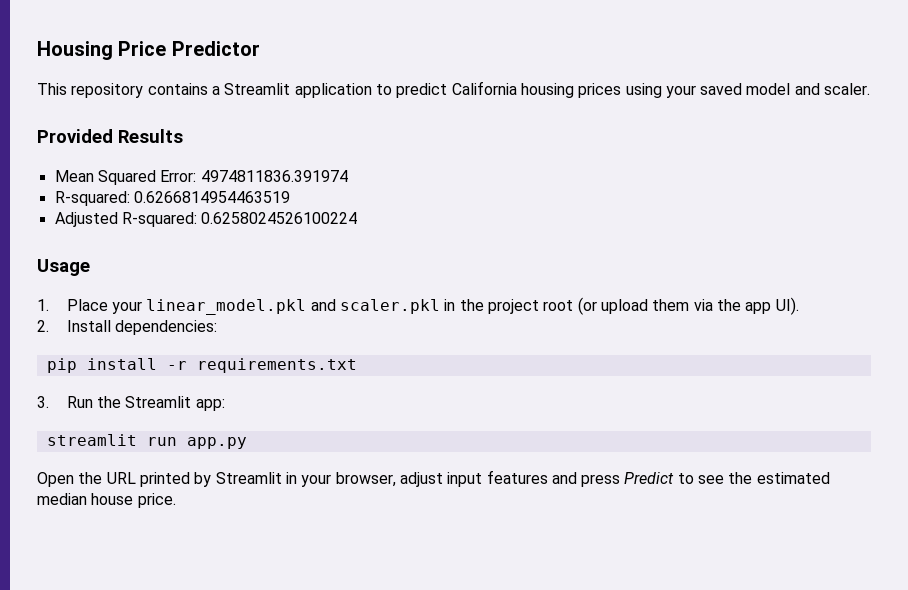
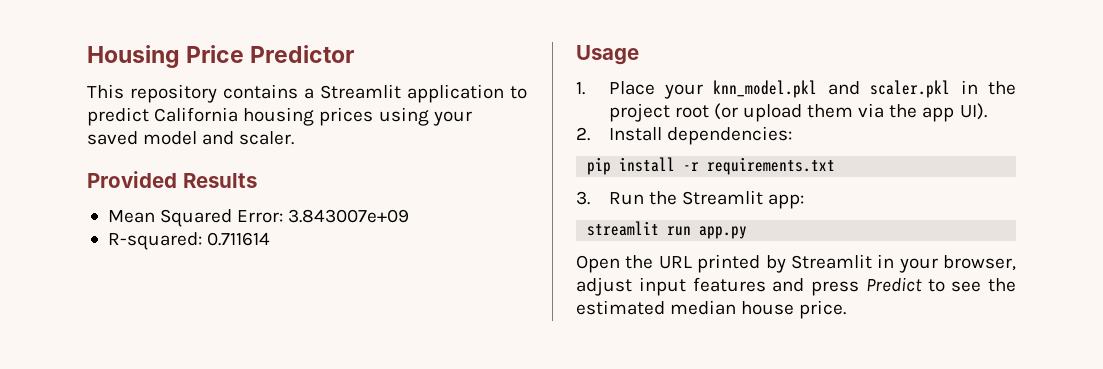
[200,170,348,182] [54,191,290,206] [54,212,358,227] 4974811836.391974 // R-squared: 0.6266814954463519 // Adjusted R-squared: 0.6258024526100224 -> [288,209,410,223] [107,232,271,250] 3.843007e+09 // R-squared: 0.711614
[146,299,307,315] linear_model.pkl -> [713,80,818,98] knn_model.pkl

